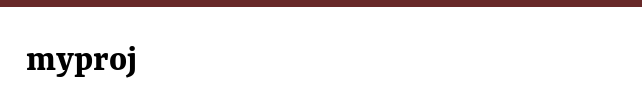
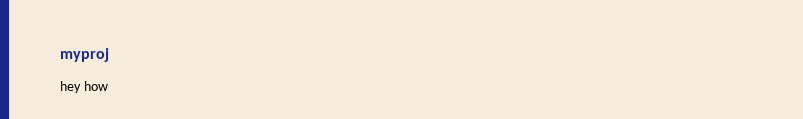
(137, 62) none -> [60,81,108,93] // hey how

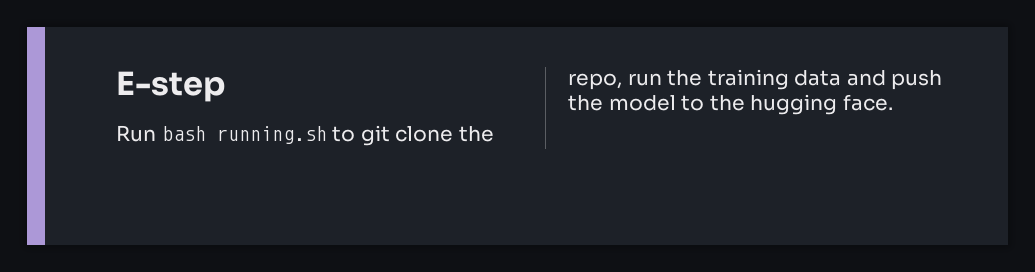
[60,48,109,62] [60,81,108,93] myproj // hey how -> [116,71,226,102] [116,125,494,146] [568,69,943,90] [568,94,893,115] E-step // Run bash running.sh to git clone the repo, run the training data and push the model to the hugging face.

